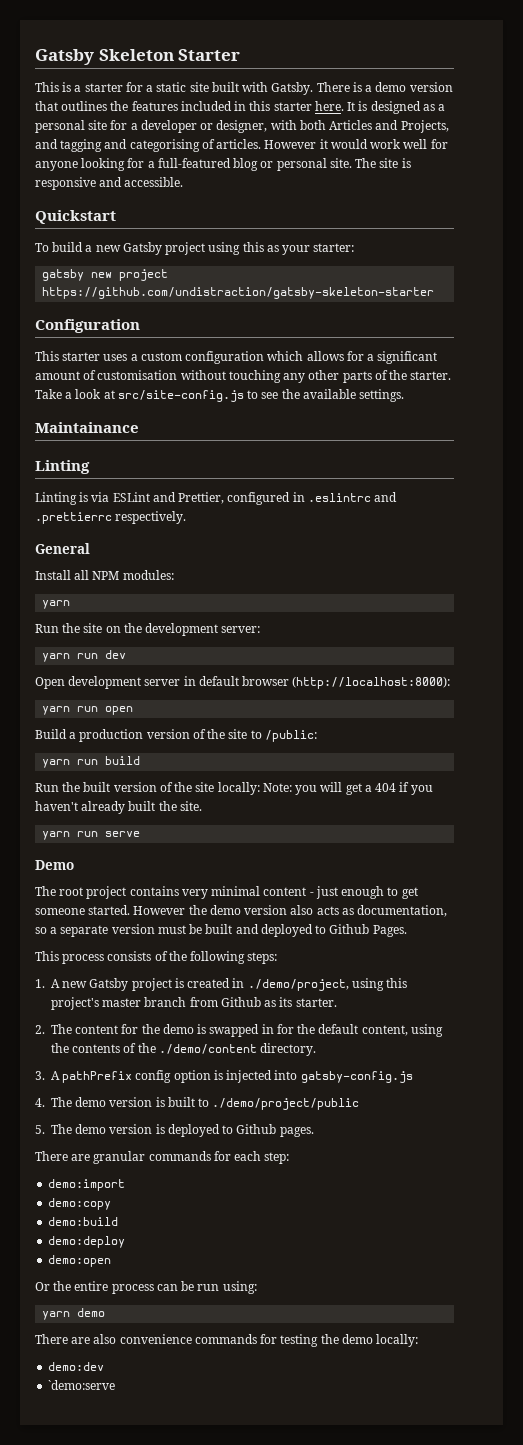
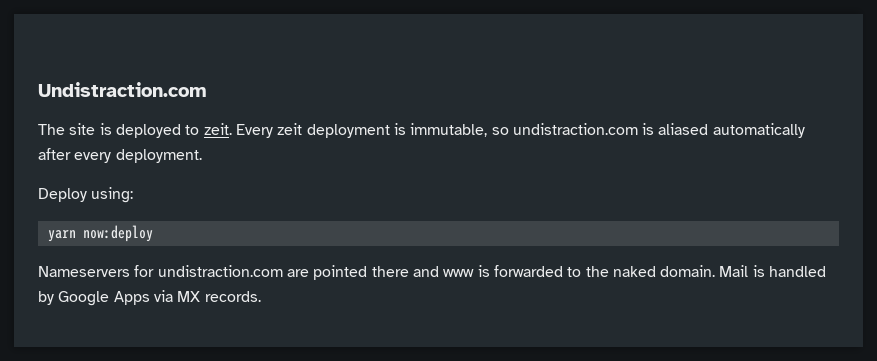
[35,49,241,65] [35,82,453,95] [35,101,446,114] [35,120,449,133] [35,139,448,152] [35,158,411,171] [35,177,184,190] [35,210,116,224] [35,242,355,255] [42,269,169,281] [42,287,435,299] [35,319,140,333] [35,351,438,364] [35,370,452,383] [35,389,405,402] [35,422,139,433] [35,460,90,474] [35,492,398,505] [35,511,187,524] [35,543,90,554] [35,570,174,580] [42,600,71,609] [35,623,261,636] [42,650,127,662] [35,676,451,689] [42,706,134,715] [35,729,317,742] [42,756,141,768] [35,782,433,795] [35,801,202,814] [42,831,141,840] [35,860,74,870] [35,886,418,899] [35,905,448,917] [35,924,407,937] [35,951,278,964] [35,978,408,991] [51,997,337,1010] [35,1024,443,1037] [51,1043,317,1056] [35,1070,413,1083] [35,1097,360,1110] [35,1124,314,1137] [35,1151,290,1164] [48,1179,126,1191] [48,1198,112,1210] [48,1217,119,1226] [48,1236,126,1248] [48,1255,112,1267] [35,1281,257,1294] [42,1308,106,1320] [35,1334,419,1347] [48,1362,105,1371] [48,1380,116,1390] Gatsby Skeleton Starter // This is a starter for a static site built with Gatsby. There is a demo version that outlines the features included in this starter here. It is designed as a personal site for a developer or designer, with both Articles and Projects, and tagging and categorising of articles. However it would work well for anyone looking for a full-featured blog or personal site. The site is responsive and accessible. // Quickstart // To build a new Gatsby project using this as your starter: // gatsby new project https://github.com/undistraction/gatsby-skeleton-starter // Configuration // This starter uses a custom configuration which allows for a significant amount of customisation without touching any other parts of the starter. Take a look at src/site-config.js to see the available settings. // Maintainance // Linting // Linting is via ESLint and Prettier, configured in .eslintrc and .prettierrc respectively. // General // Install all NPM modules: // yarn // Run the site on the development server: // yarn run dev // Open development server in default browser (http://localhost:8000): // yarn run open // Build a production version of the site to /public: // yarn run build // Run the built version of the site locally: Note: you will get a 404 if you haven't already built the site. // yarn run serve // Demo // The root project contains very minimal content - just enough to get someone started. However the demo version also acts as documentation, so a separate version must be built and deployed to Github Pages. // This process consists of the following steps: // 1. A new Gatsby project is created in ./demo/project, using this project's master branch from Github as its starter. // 2. The content for the demo is swapped in for the default content, using the contents of the ./demo/content directory. // 3. A pathPrefix config option is injected into gatsby-config.js // 4. The demo version is built to ./demo/project/public // 5. The demo version is deployed to Github pages. // There are granular commands for each step: // demo:import // demo:copy // demo:build // demo:deploy // demo:open // Or the entire process can be run using: // yarn demo // There are also convenience commands for testing the demo locally: // demo:dev // `demo:serve -> [38,82,207,97] [38,123,805,138] [38,148,202,163] [38,187,134,203] [47,225,153,242] [38,265,827,280] [38,290,261,306] Undistraction.com // The site is deployed to zeit. Every zeit deployment is immutable, so undistraction.com is aliased automatically after every deployment. // Deploy using: // yarn now:deploy // Nameservers for undistraction.com are pointed there and www is forwarded to the naked domain. Mail is handled by Google Apps via MX records.

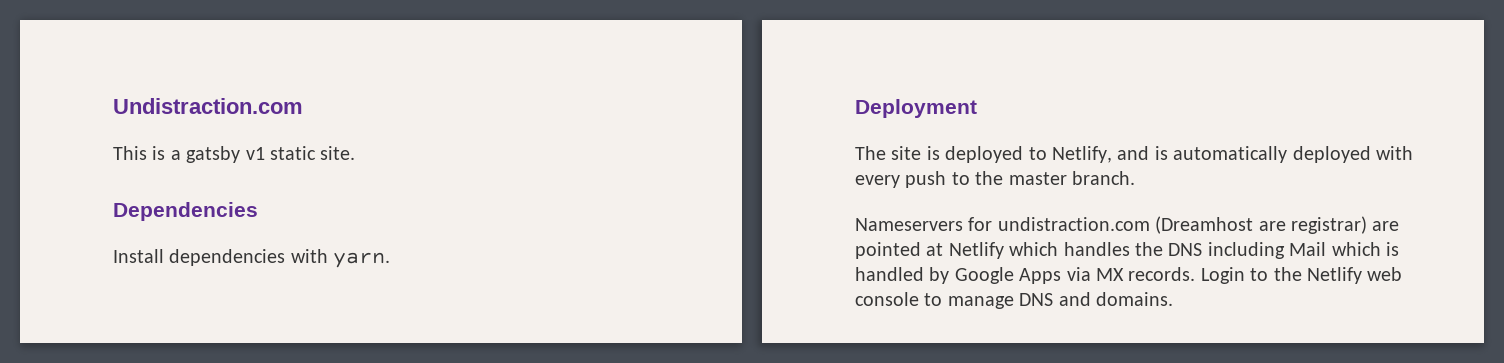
(207, 89) none -> [113,146,356,163] [113,202,258,221] [113,249,391,268] [855,99,977,118] // This is a gatsby v1 static site. // Dependencies // Install dependencies with yarn. // Deployment
[203,123,805,138] [38,148,202,163] [38,187,134,203] [47,225,153,242] [38,265,749,280] zeit. Every zeit deployment is immutable, so undistraction.com is aliased automatically after every deployment. // Deploy using: // yarn now:deploy // Nameservers for undistraction.com are pointed there and www is forwarded to the naked domain. Mail -> [1052,146,1413,163] [855,171,1135,188] [855,216,1400,234] [855,242,1381,259] Netlify, and is automatically deployed with every push to the master branch. // Nameservers for undistraction.com (Dreamhost are registrar) are pointed at Netlify which handles the DNS including Mail which
(261, 296) none -> [1200,267,1403,284] [855,292,1173,309] Login to the Netlify web console to manage DNS and domains.

